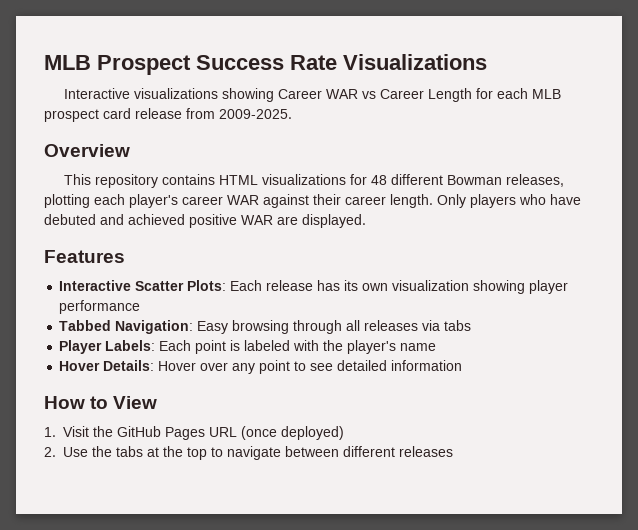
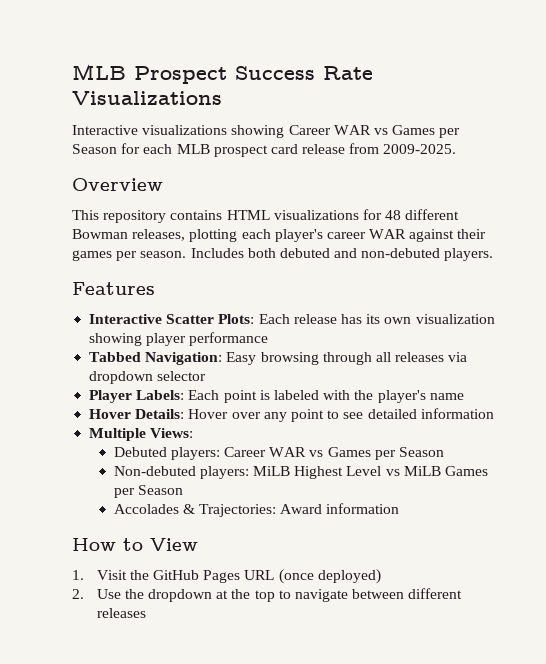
[379,88,472,102] Career Length -> [392,125,461,138] [72,144,117,154] Games per Season
[345,194,581,208] [44,214,366,228] career length. Only players who have debuted and achieved positive WAR are displayed. -> [72,248,494,261] games per season. Includes both debuted and non-debuted players.
[444,320,472,331] tabs -> [89,371,207,384] dropdown selector
(463, 365) none -> [89,428,194,441] [113,447,444,460] [113,466,488,479] [113,485,183,498] [113,503,400,517] // Multiple Views: // Debuted players: Career WAR vs Games per Season // Non-debuted players: MiLB Highest Level vs MiLB Games per Season // Accolades & Trajectories: Award information
[116,446,143,457] tabs -> [147,589,212,602] dropdown

